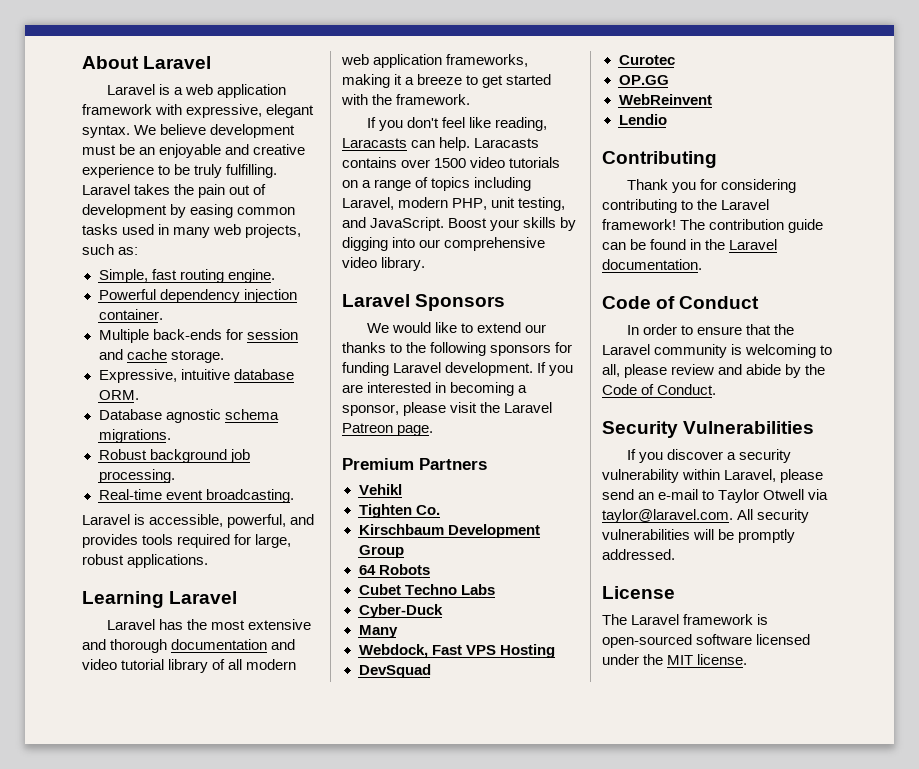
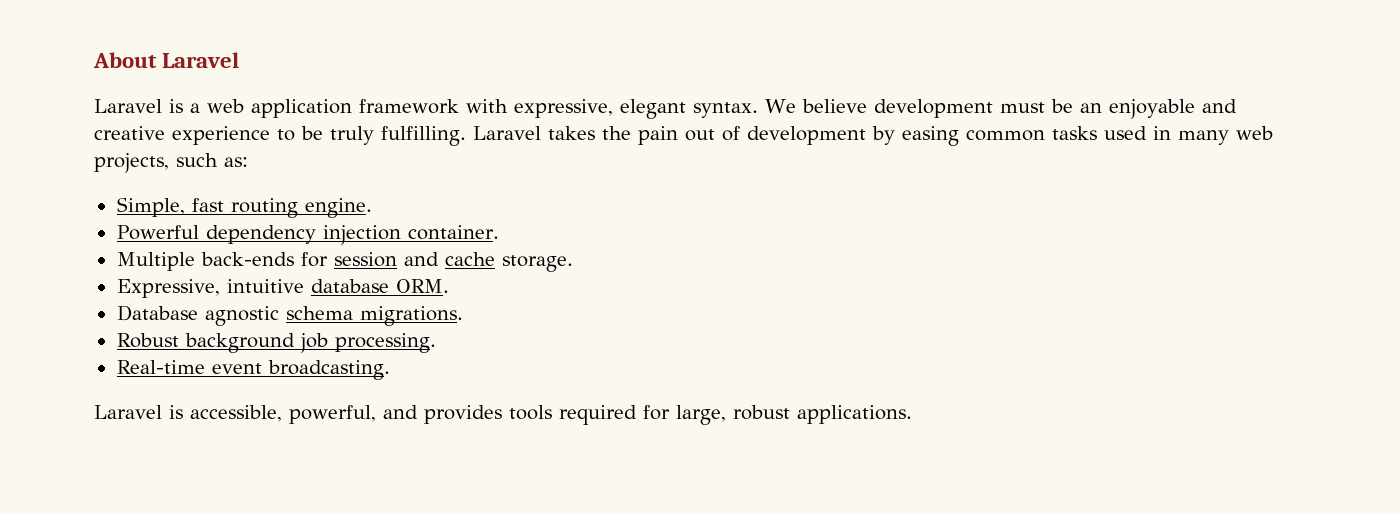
[82,591,238,608] [106,619,312,630] [82,639,296,653] [82,659,297,673] [341,54,529,68] [342,74,552,88] [341,94,471,105] [366,117,548,131] [342,137,540,151] [342,157,561,168] [342,177,532,191] [342,197,566,211] [342,217,577,231] [342,237,546,251] [342,257,426,271] [342,294,506,311] [366,322,547,333] [342,342,573,356] [342,362,574,376] [342,382,528,396] [342,402,553,416] [342,423,434,436] [342,458,487,470] [358,484,402,495] [358,504,440,518] [358,524,540,538] [358,545,404,558] [358,564,430,575] [358,584,495,595] [358,604,443,618] [358,625,398,638] [358,644,555,658] [358,664,431,678] [618,55,675,65] [618,75,669,85] [618,94,712,105] [618,114,667,125] [602,151,717,168] [626,179,797,193] [602,199,770,213] [602,219,824,233] [602,239,778,250] [602,259,702,270] [602,296,760,309] [626,324,795,335] [602,344,833,358] [602,364,826,378] [602,384,717,395] [602,421,815,438] [626,449,792,463] [602,469,824,483] [602,489,829,503] [602,509,810,523] [602,529,796,543] [602,549,675,560] [602,586,675,599] [602,614,769,625] [602,634,811,648] [602,654,748,665] // Learning Laravel // Laravel has the most extensive and thorough documentation and video tutorial library of all modern web application frameworks, making it a breeze to get started with the framework. // If you don't feel like reading, Laracasts can help. Laracasts contains over 1500 video tutorials on a range of topics including Laravel, modern PHP, unit testing, and JavaScript. Boost your skills by digging into our comprehensive video library. // Laravel Sponsors // We would like to extend our thanks to the following sponsors for funding Laravel development. If you are interested in becoming a sponsor, please visit the Laravel Patreon page. // Premium Partners // Vehikl // Tighten Co. // Kirschbaum Development Group // 64 Robots // Cubet Techno Labs // Cyber-Duck // Many // Webdock, Fast VPS Hosting // DevSquad // Curotec // OP.GG // WebReinvent // Lendio // Contributing // Thank you for considering contributing to the Laravel framework! The contribution guide can be found in the Laravel documentation. // Code of Conduct // In order to ensure that the Laravel community is welcoming to all, please review and abide by the Code of Conduct. // Security Vulnerabilities // If you discover a security vulnerability within Laravel, please send an e-mail to Taylor Otwell via taylor@laravel.com. All security vulnerabilities will be promptly addressed. // License // The Laravel framework is open-sourced software licensed under the MIT license. -> (912, 414) none

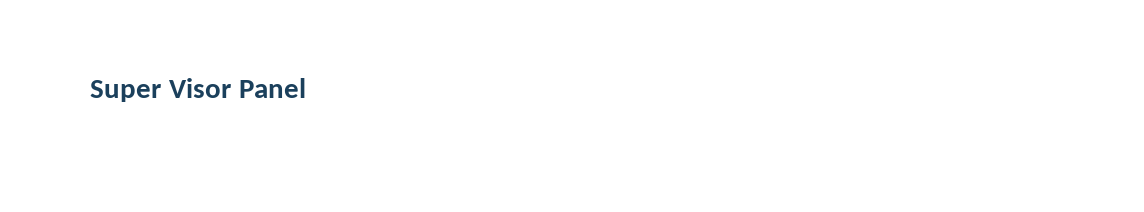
[93,52,240,68] [94,99,1237,119] [94,126,1273,146] [94,153,248,173] [116,197,372,218] [116,225,499,245] [116,252,573,272] [116,279,449,298] [116,305,463,326] [116,333,436,353] [116,360,390,380] [94,405,912,425] About Laravel // Laravel is a web application framework with expressive, elegant syntax. We believe development must be an enjoyable and creative experience to be truly fulfilling. Laravel takes the pain out of development by easing common tasks used in many web projects, such as: // Simple, fast routing engine. // Powerful dependency injection container. // Multiple back-ends for session and cache storage. // Expressive, intuitive database ORM. // Database agnostic schema migrations. // Robust background job processing. // Real-time event broadcasting. // Laravel is accessible, powerful, and provides tools required for large, robust applications. -> [90,78,306,102] Super Visor Panel

